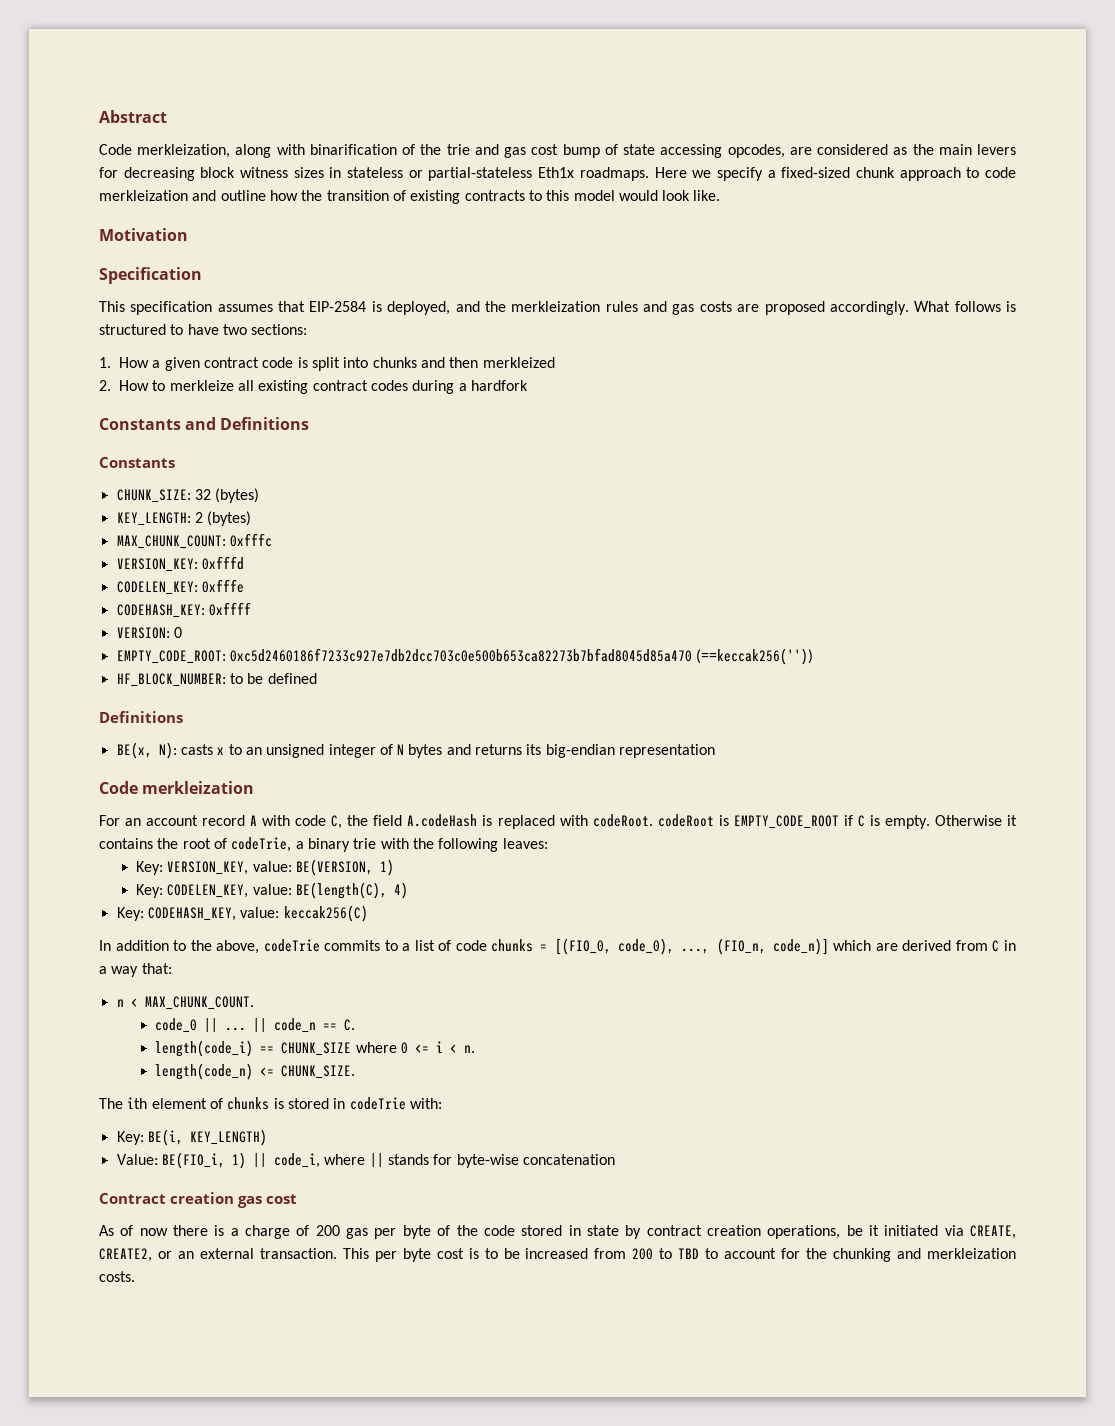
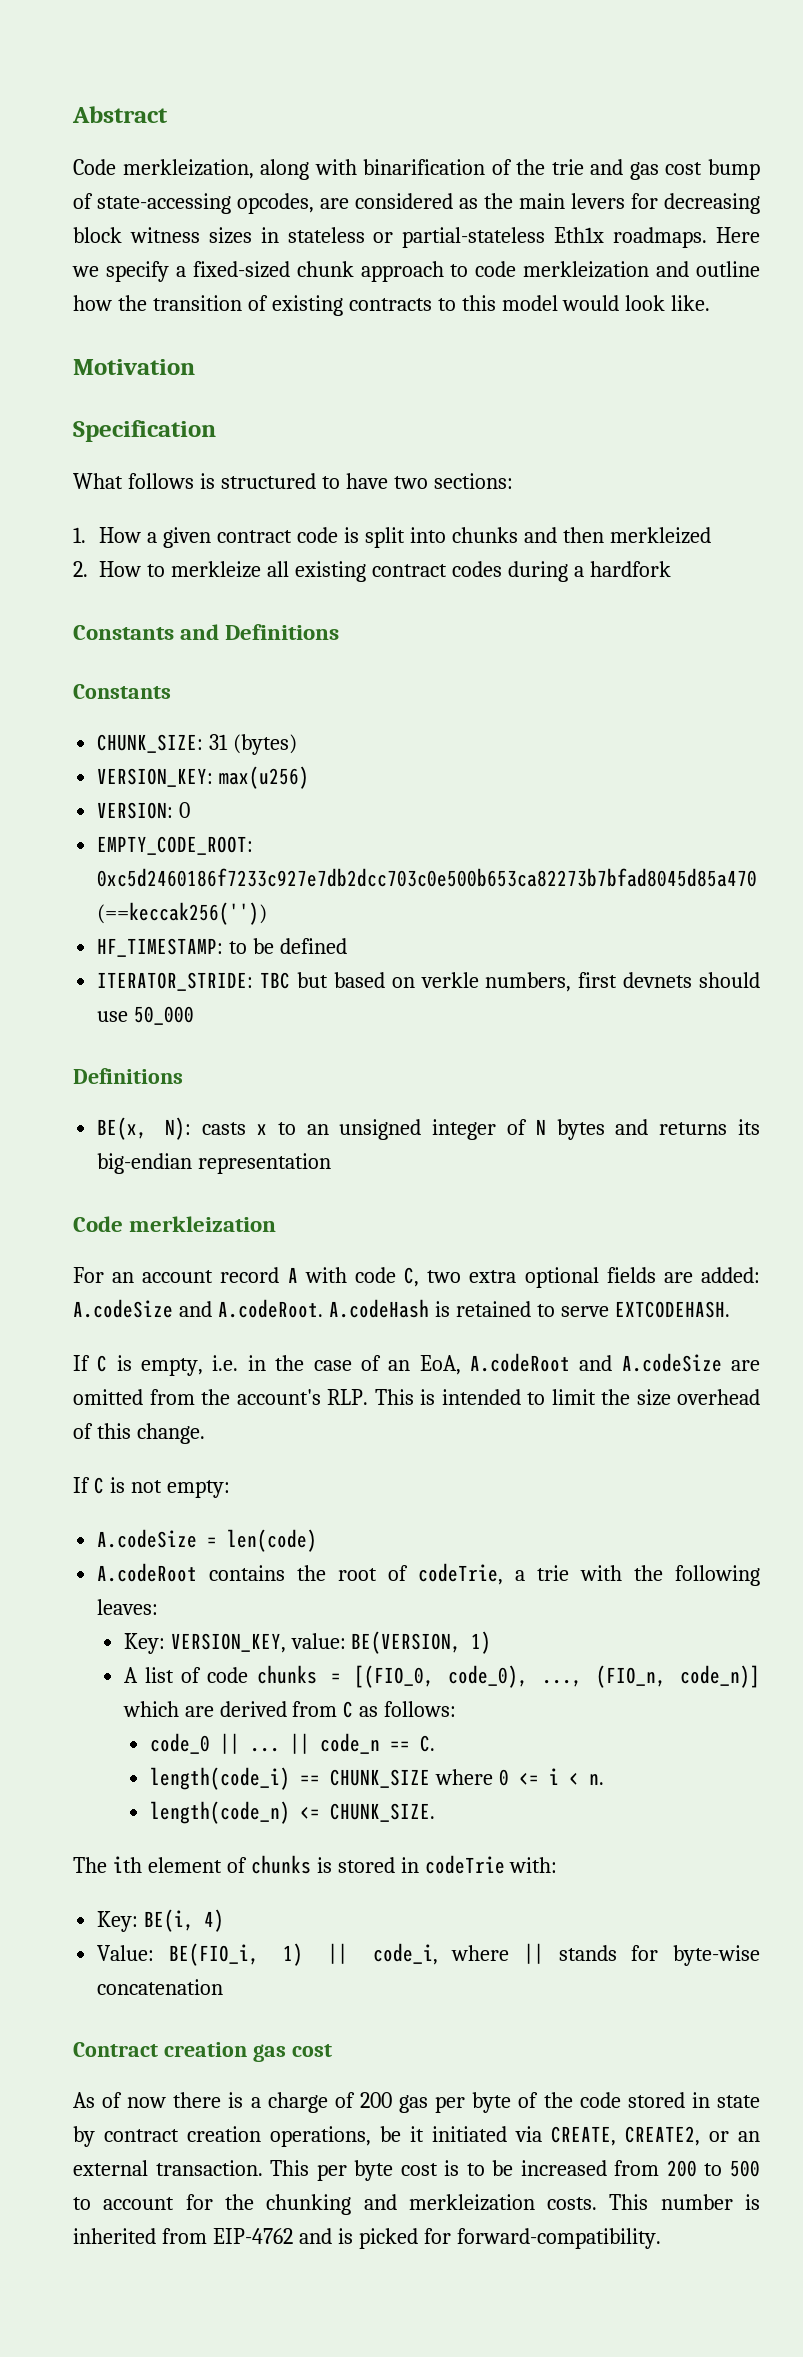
[623,144,723,158] state accessing -> [97,193,231,214] state-accessing
[99,301,909,315] This specification assumes that EIP-2584 is deployed, and the merkleization rules and gas costs are proposed accordingly. -> (216, 431) none
[194,488,260,503] [116,511,252,526] [116,533,272,549] [116,556,244,572] [116,579,244,595] [116,602,251,618] 32 (bytes) // KEY_LENGTH: 2 (bytes) // MAX_CHUNK_COUNT: 0xfffc // VERSION_KEY: 0xfffd // CODELEN_KEY: 0xfffe // CODEHASH_KEY: 0xffff -> [209,734,298,755] [97,766,310,789] 31 (bytes) // VERSION_KEY: max(u256)
[116,673,226,687] HF_BLOCK_NUMBER: -> [97,938,224,957] HF_TIMESTAMP:
(317, 678) none -> [97,972,760,992] [97,1006,195,1025] // ITERATOR_STRIDE: TBC but based on verkle numbers, first devnets should use 50_000
[347,814,1018,829] the field A.codeHash is replaced with codeRoot. codeRoot is EMPTY_CODE_ROOT if C is empty. Otherwise it -> [427,1267,760,1288] [73,1299,730,1318] [73,1353,760,1376] [73,1389,760,1406] [73,1423,205,1444] [73,1477,230,1498] [97,1529,318,1552] [97,1563,198,1582] two extra optional fields are added: A.codeSize and A.codeRoot. A.codeHash is retained to serve EXTCODEHASH. // If C is empty, i.e. in the case of an EoA, A.codeRoot and A.codeSize are omitted from the account's RLP. This is intended to limit the size overhead of this change. // If C is not empty: // A.codeSize = len(code) // A.codeRoot
[307,838,350,852] binary -> (526, 1575) none
[136,882,408,899] [116,905,368,922] [99,939,411,954] Key: CODELEN_KEY, value: BE(length(C), 4) // Key: CODEHASH_KEY, value: keccak256(C) // In addition to the above, codeTrie commits to a -> [123,1667,138,1683] A
[1003,940,1016,951] [99,963,172,977] [116,996,254,1010] in a way that: // n < MAX_CHUNK_COUNT. -> [359,1701,457,1717] as follows:
[189,1129,267,1146] KEY_LENGTH) -> [204,1909,225,1932] 4)
[678,1248,700,1259] TBD -> [730,2160,761,2177] 500
(135, 1276) none -> [609,2194,760,2210] [73,2228,661,2249] This number is inherited from EIP-4762 and is picked for forward-compatibility.

